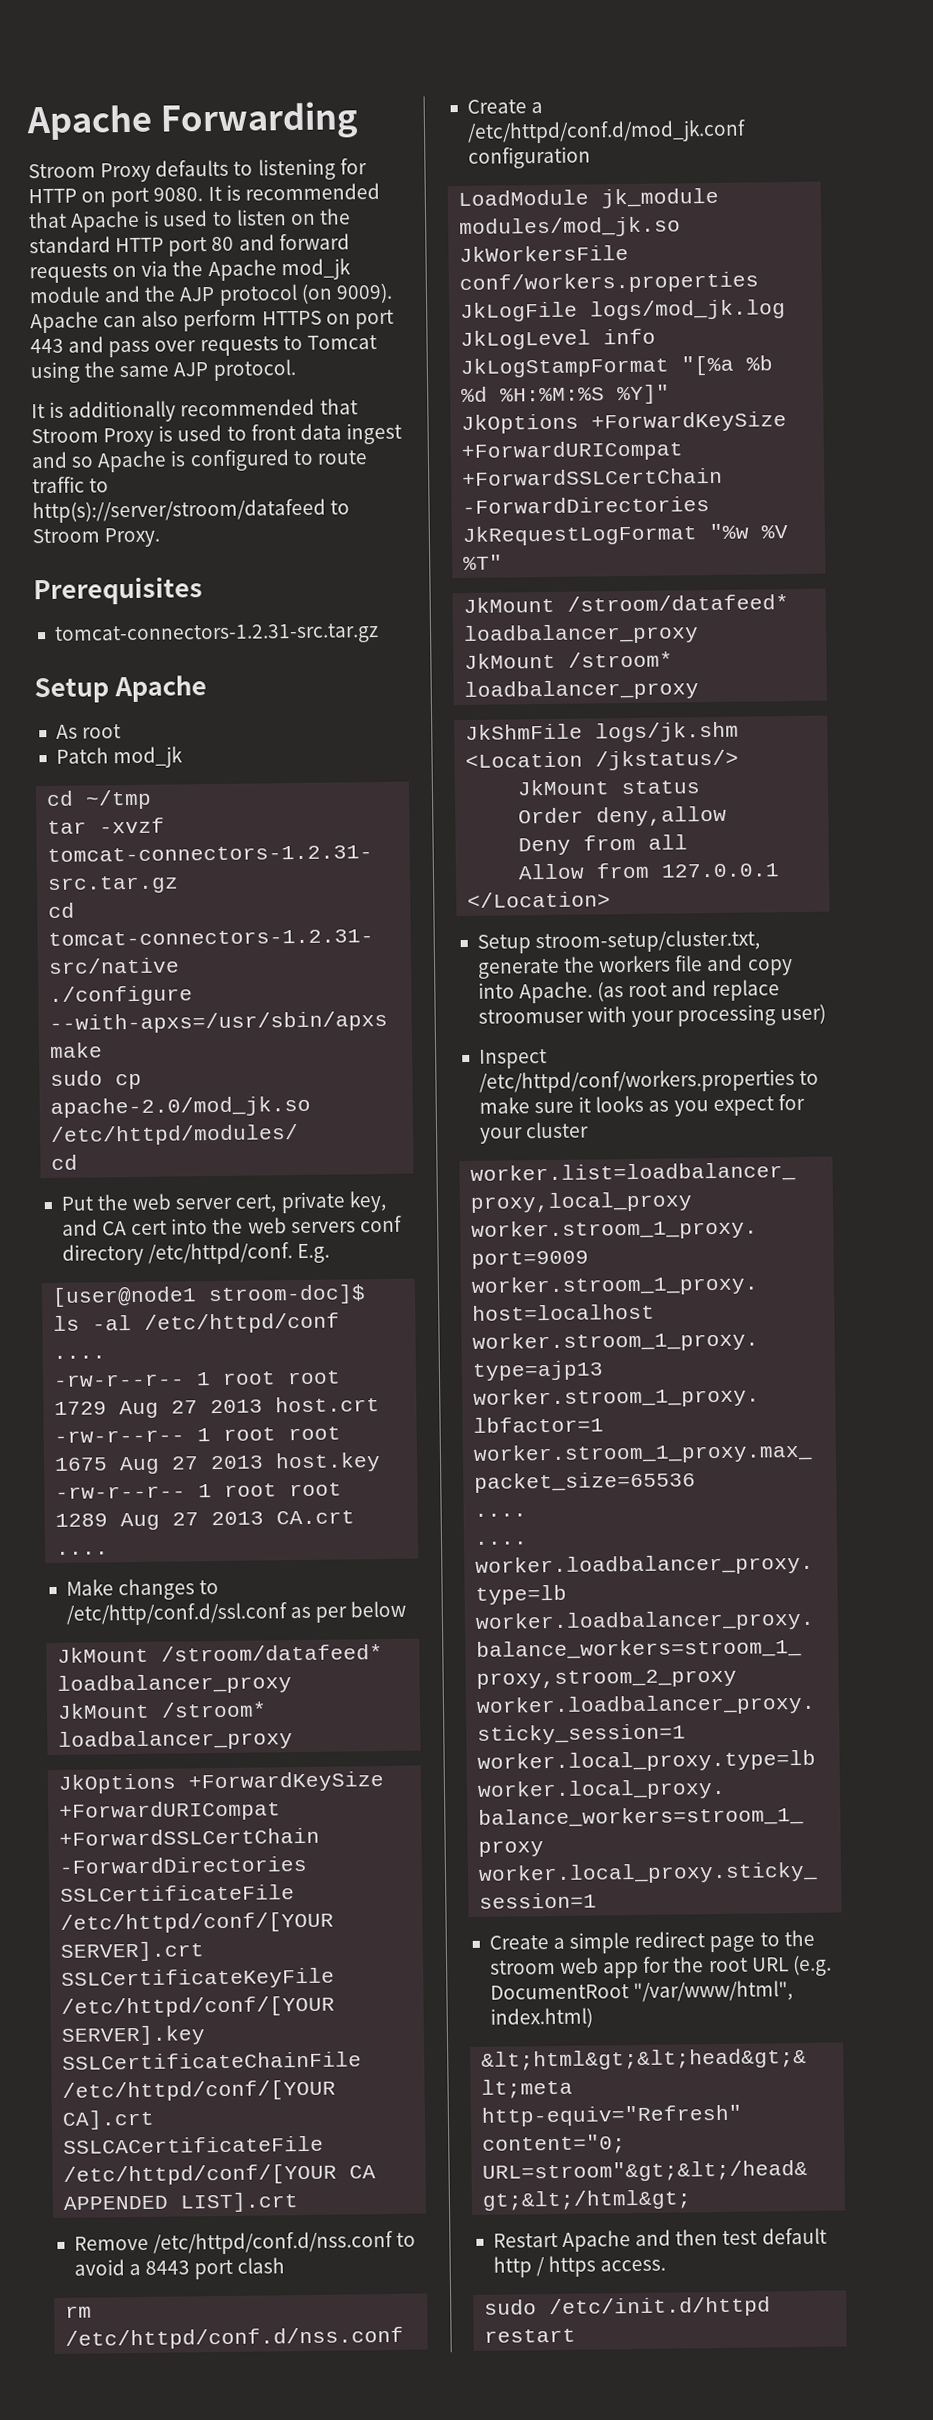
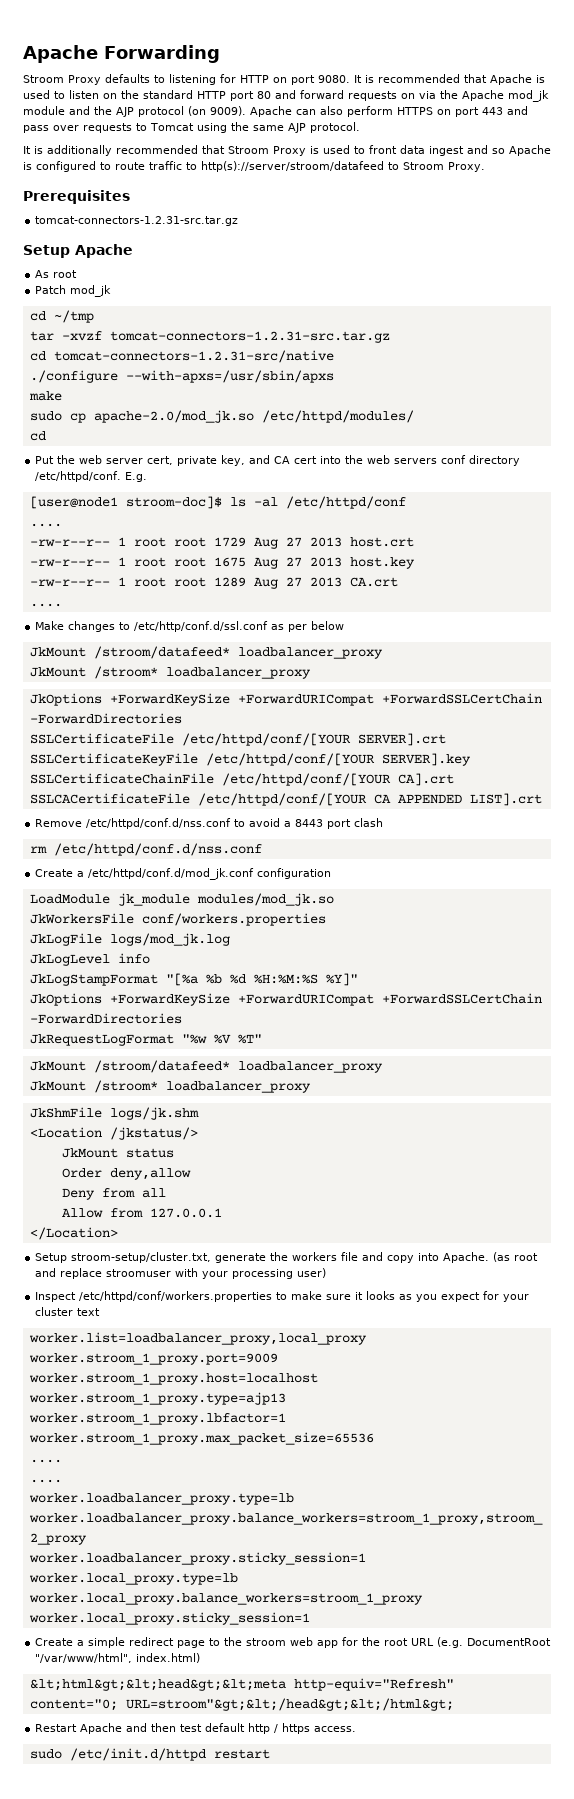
(590, 1130) none -> [77,1308,101,1316] text

